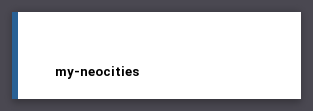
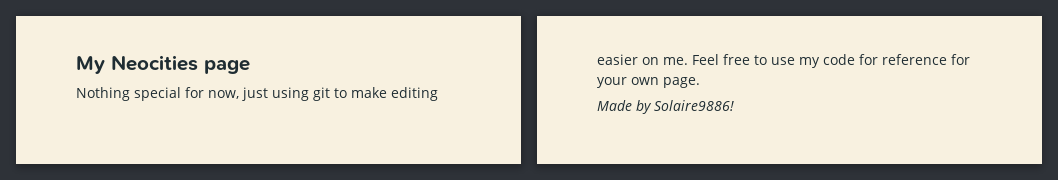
[55,66,139,79] my-neocities -> [76,55,250,74] [76,87,438,101] [597,54,970,68] [597,77,700,88] [597,100,734,114] My Neocities page // Nothing special for now, just using git to make editing easier on me. Feel free to use my code for reference for your own page. // Made by Solaire9886!

